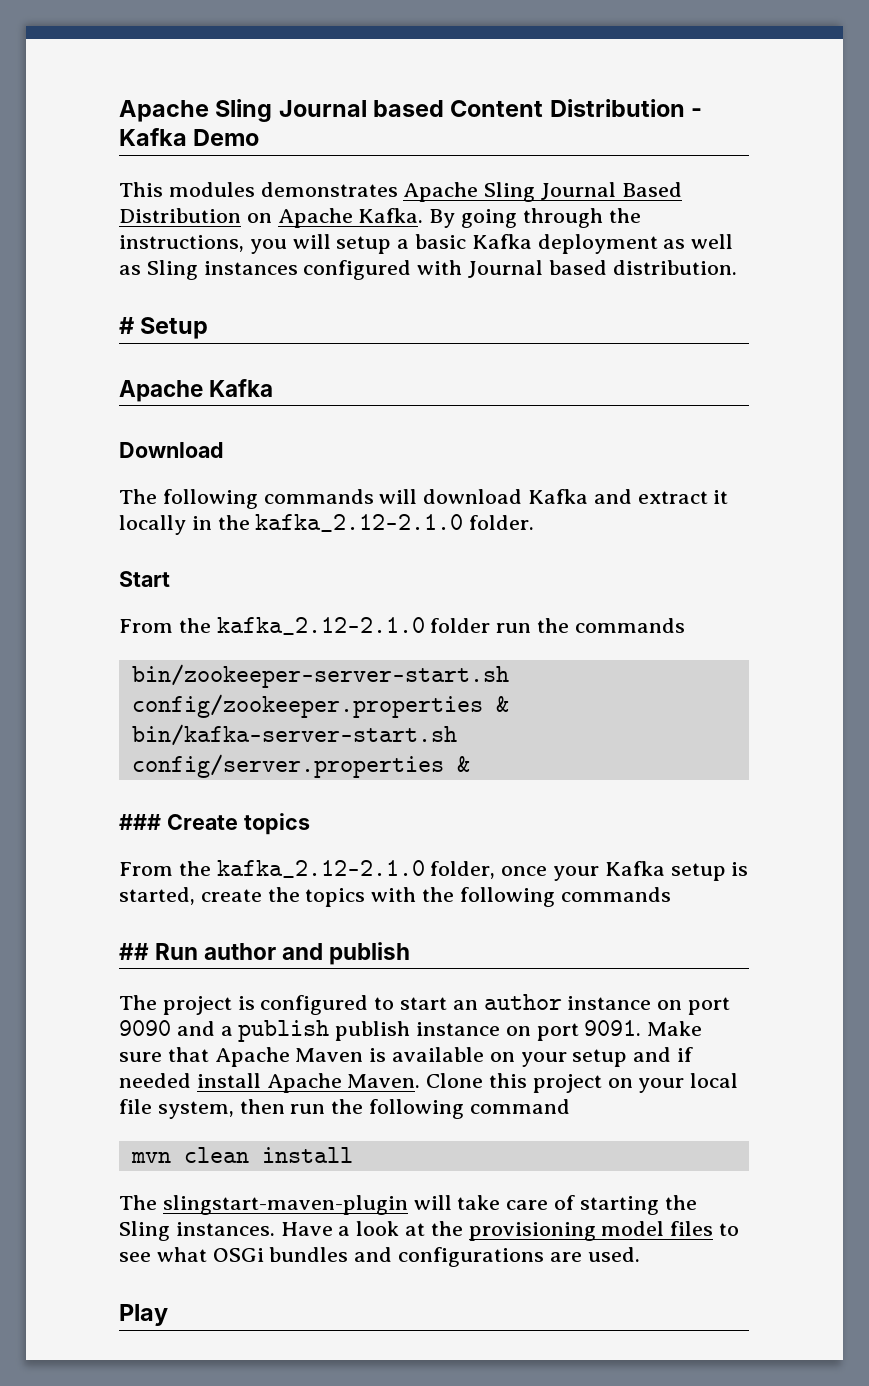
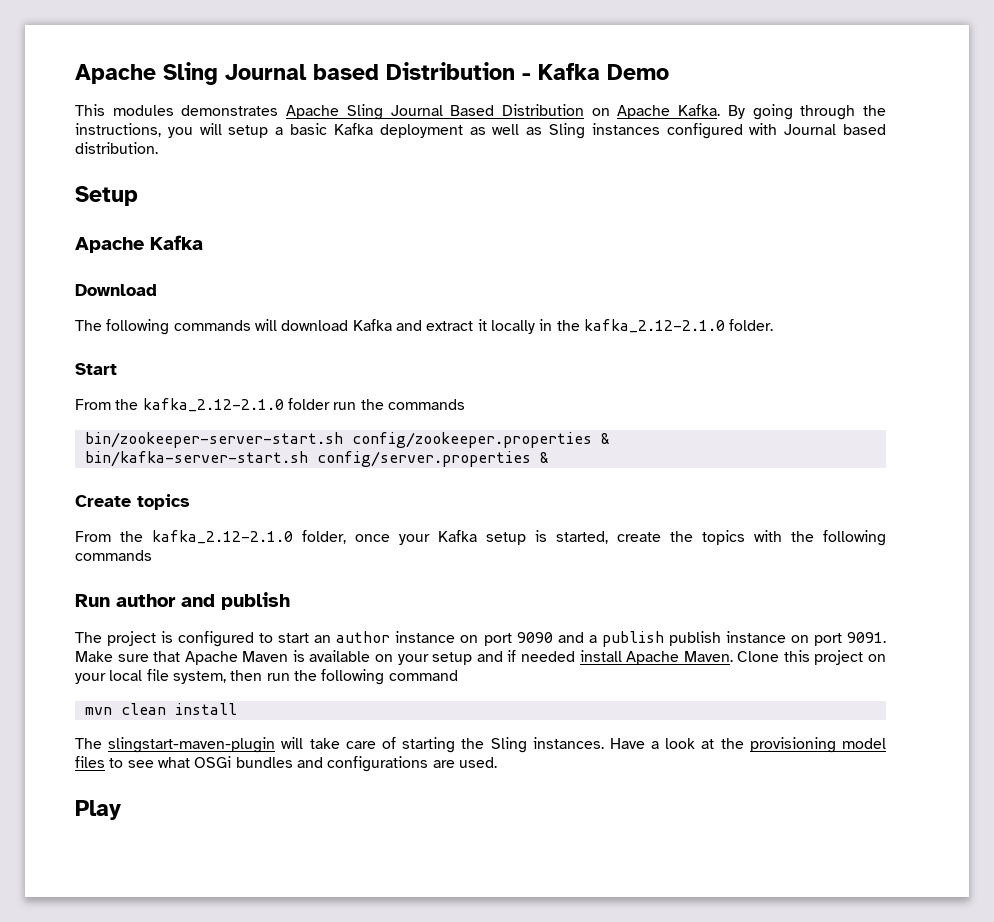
[450,100,544,117] Content -> (379, 72) none
[119,317,134,334] # -> (158, 148) none
[119,814,161,830] ### -> (549, 457) none
[119,943,149,960] ## -> (152, 555) none

